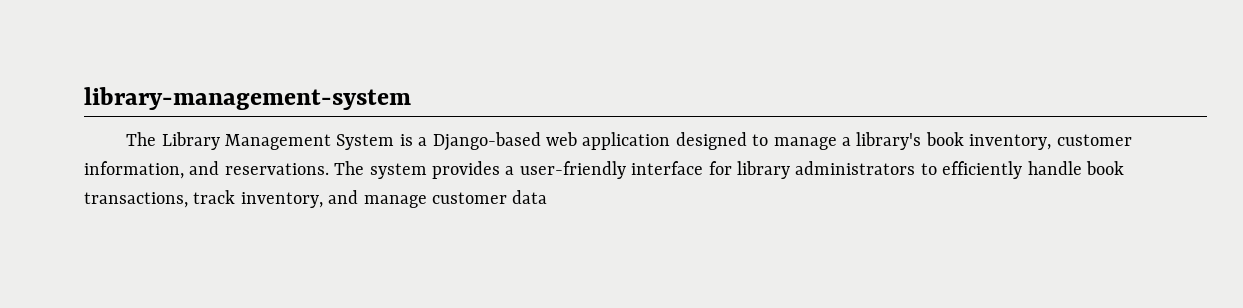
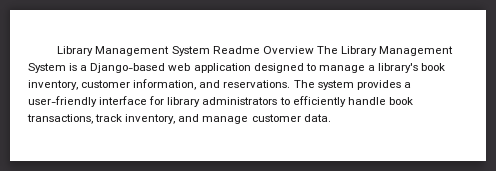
[84,87,411,110] library-management-system // -> [57,46,314,56] Library Management System Readme Overview
[512,190,548,204] data -> [303,114,331,122] data.

